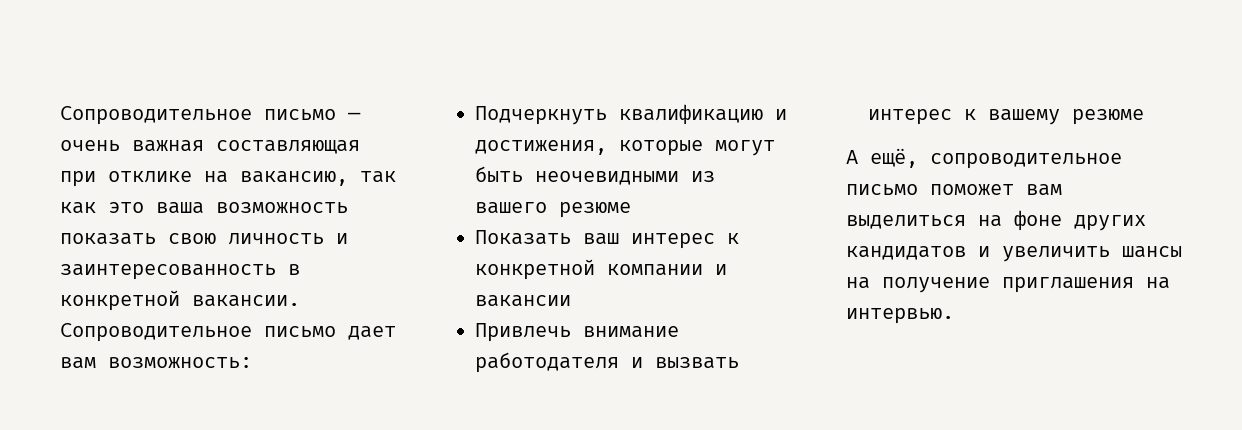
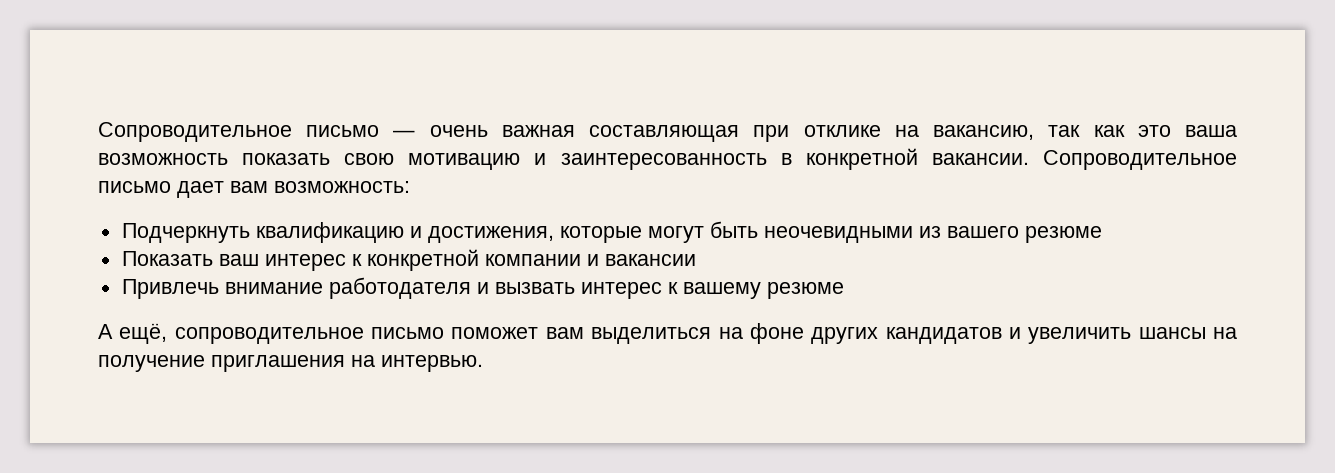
[228,233,324,245] личность -> [408,153,521,170] мотивацию

